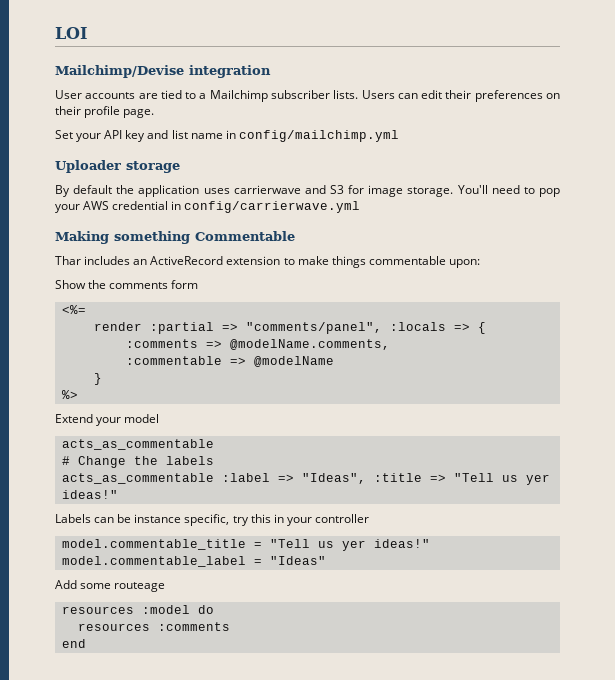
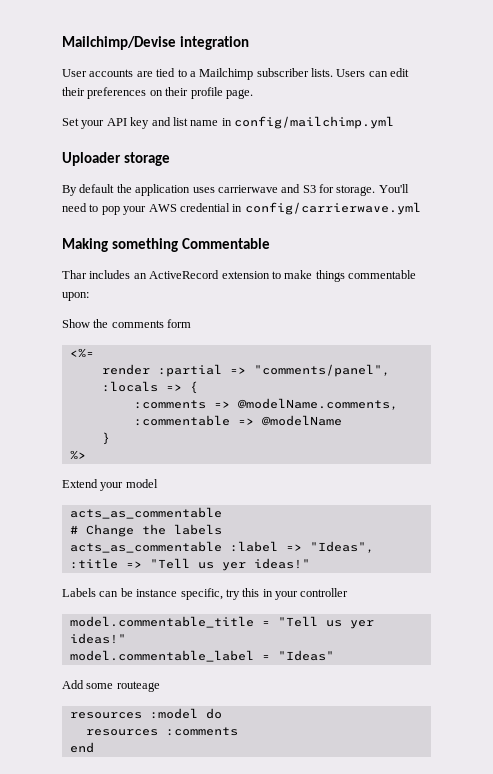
[55,27,87,39] LOI // -> (62, 43) none
[368,185,404,197] image -> (334, 188) none

